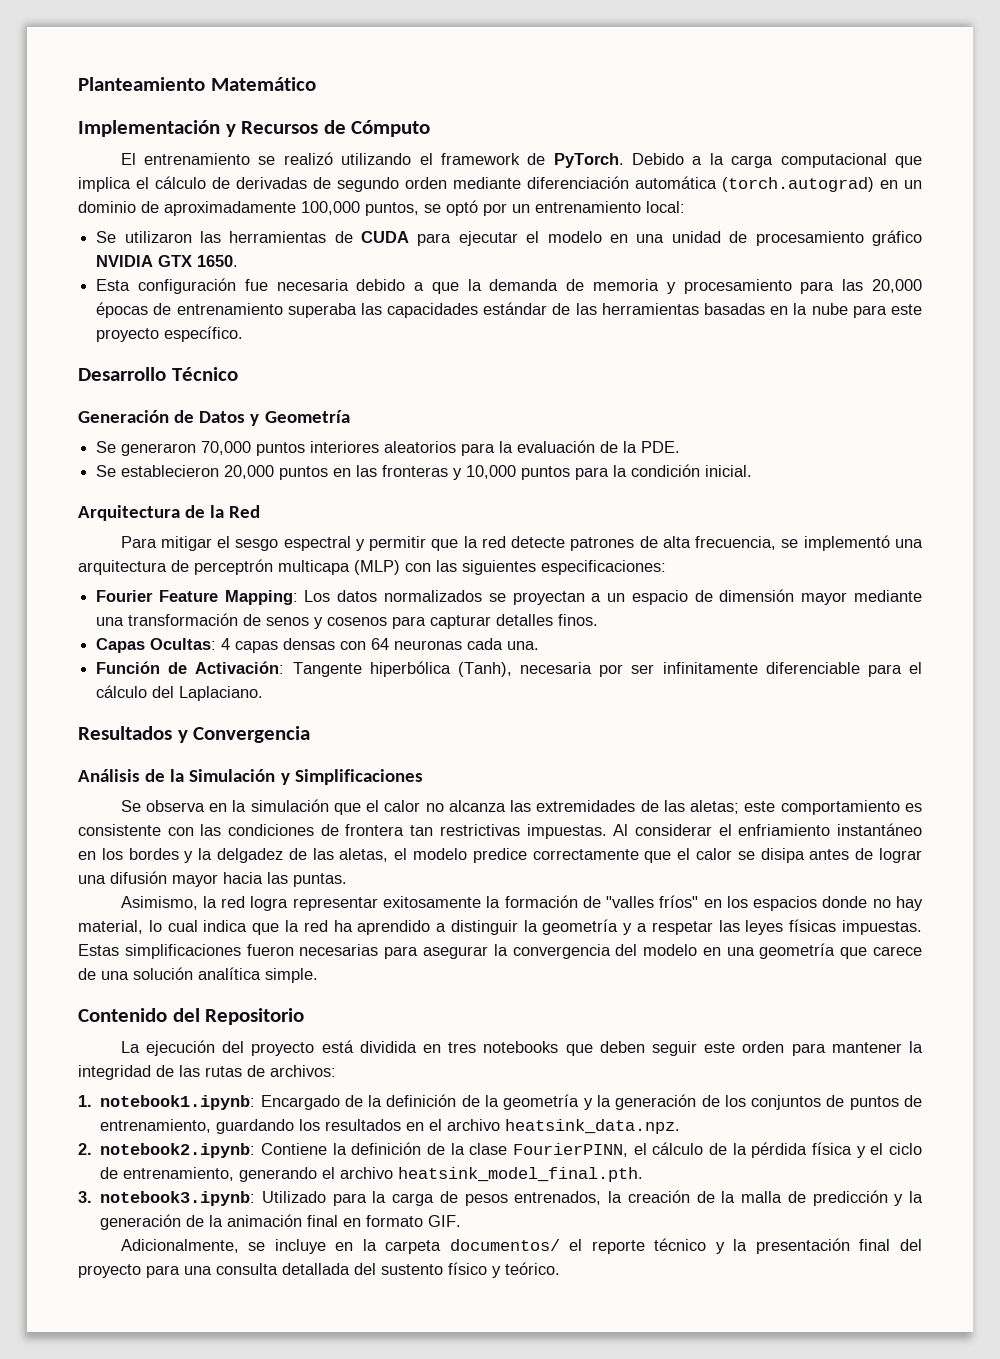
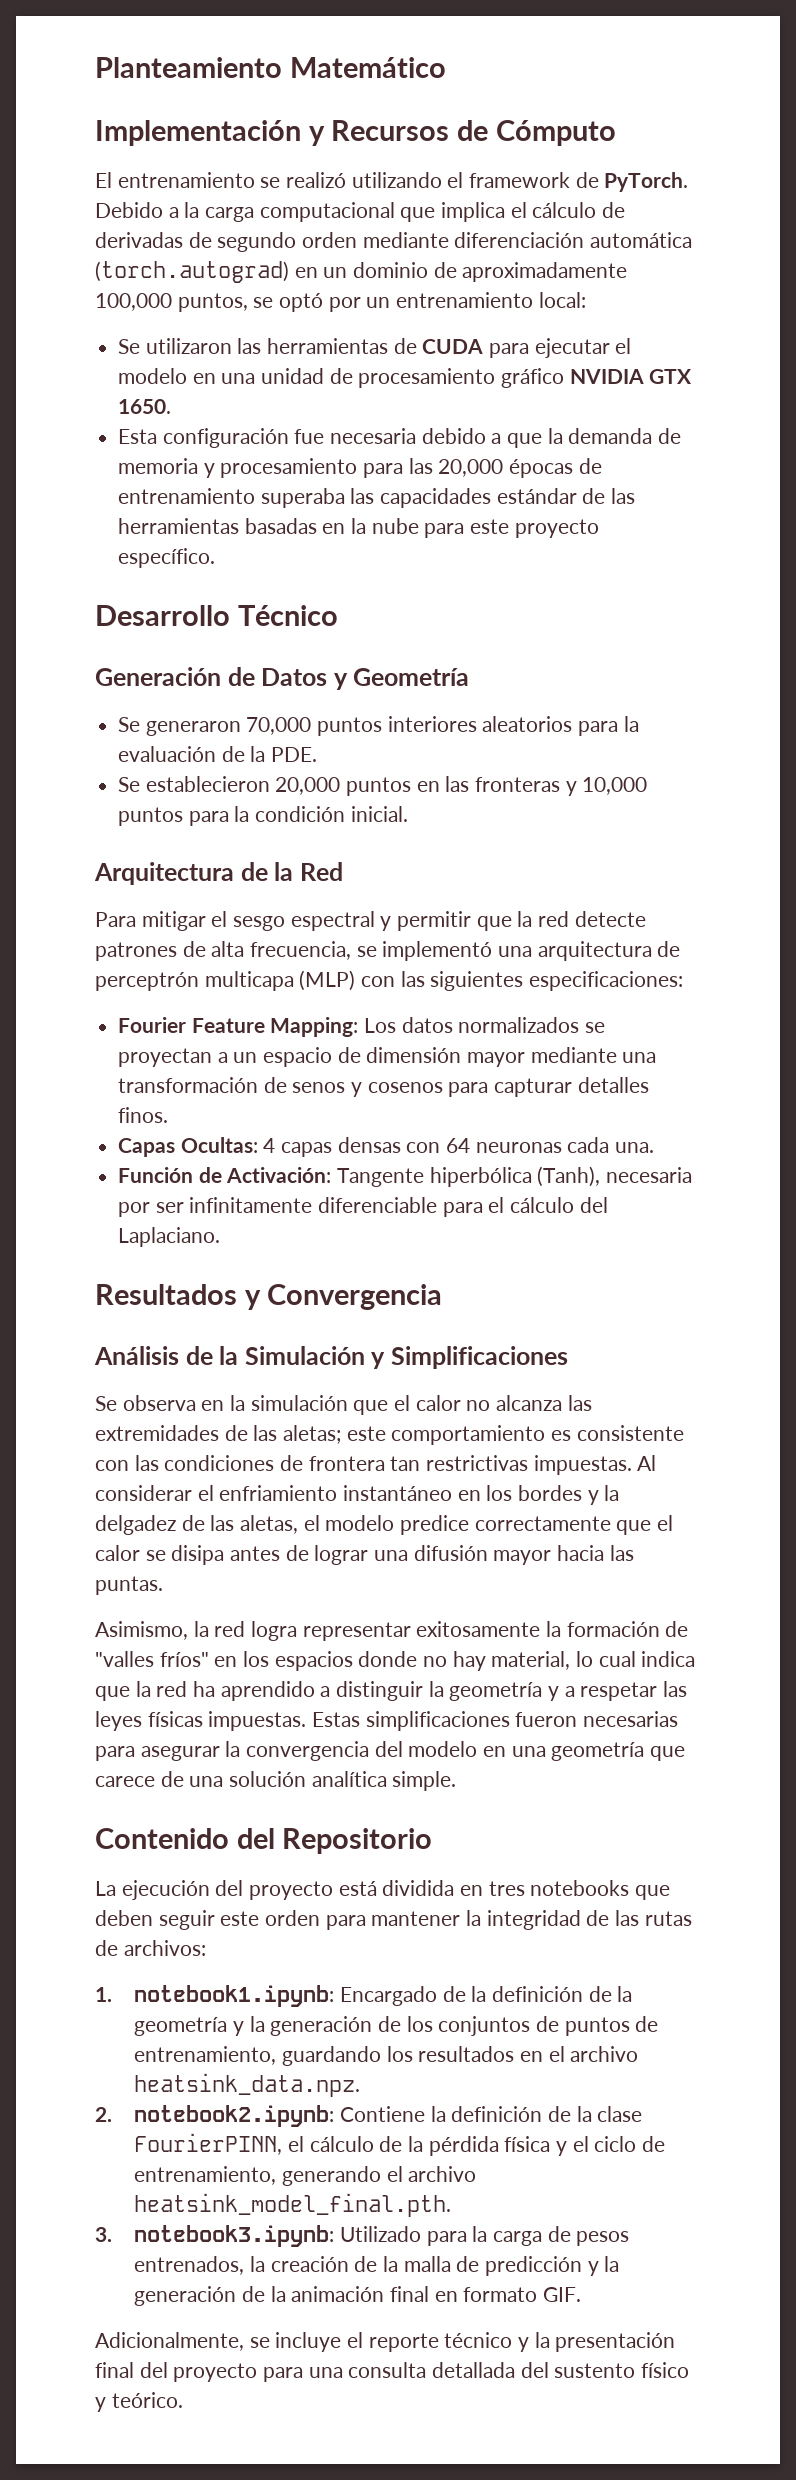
[335,1239,560,1254] en la carpeta documentos/ -> (342, 2342) none

